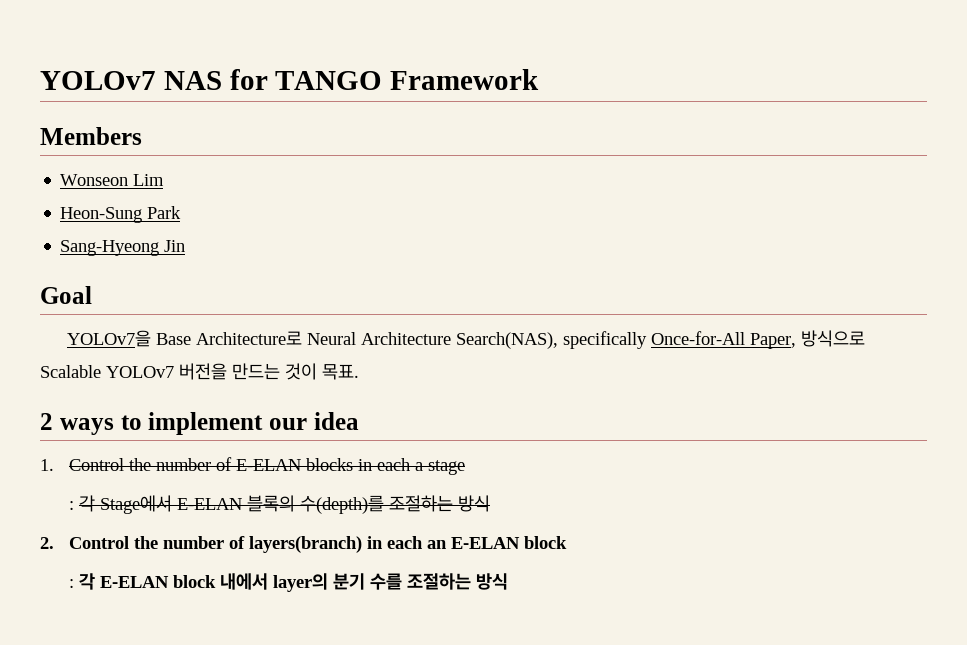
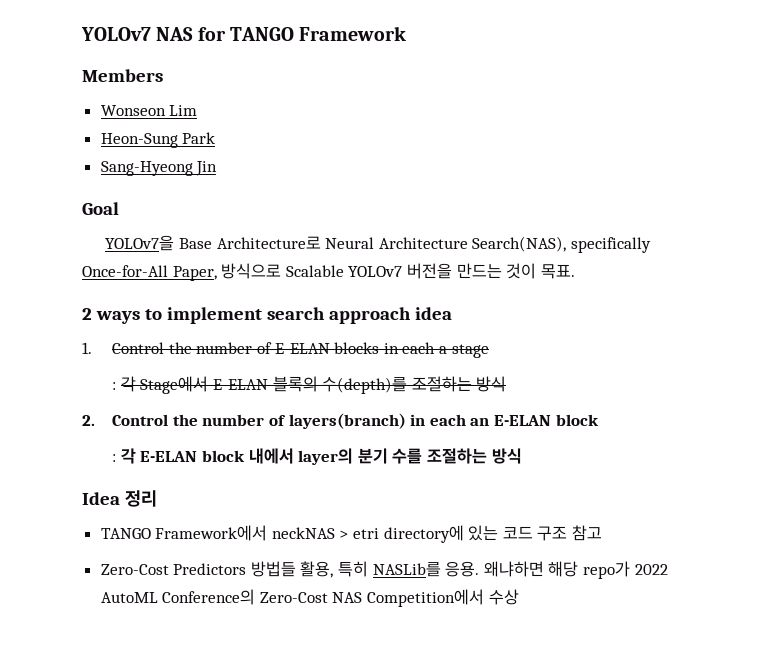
[269,418,307,430] our -> [266,307,411,324] search approach
(508, 581) none -> [82,490,157,507] [100,525,603,543] [100,561,668,579] [100,589,519,607] // Idea 정리 // TANGO Framework에서 neckNAS > etri directory에 있는 코드 구조 참고 // Zero-Cost Predictors 방법들 활용, 특히 NASLib를 응용. 왜냐하면 해당 repo가 2022 AutoML Conference의 Zero-Cost NAS Competition에서 수상

